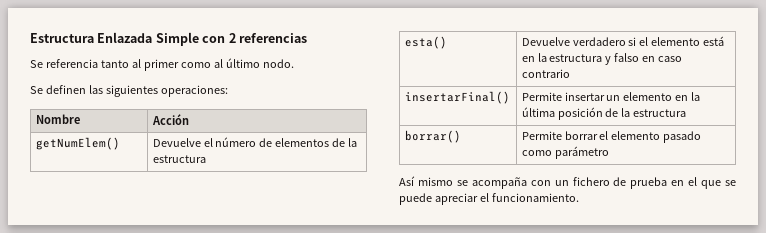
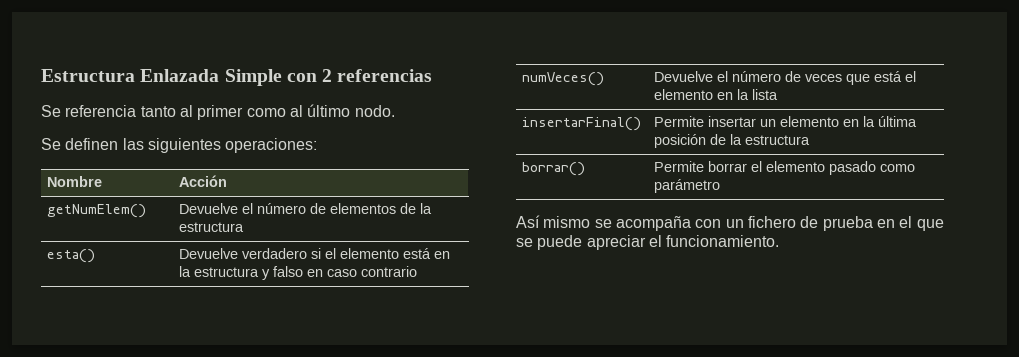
(570, 73) none -> [522,72,605,86] [654,71,917,85] [654,89,779,100] // numVeces() | Devuelve el número de veces que está el elemento en la lista

